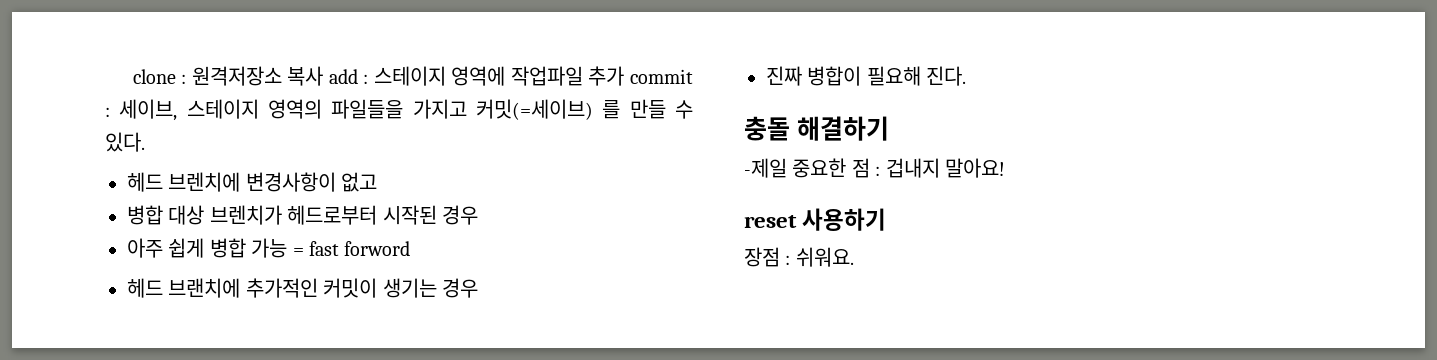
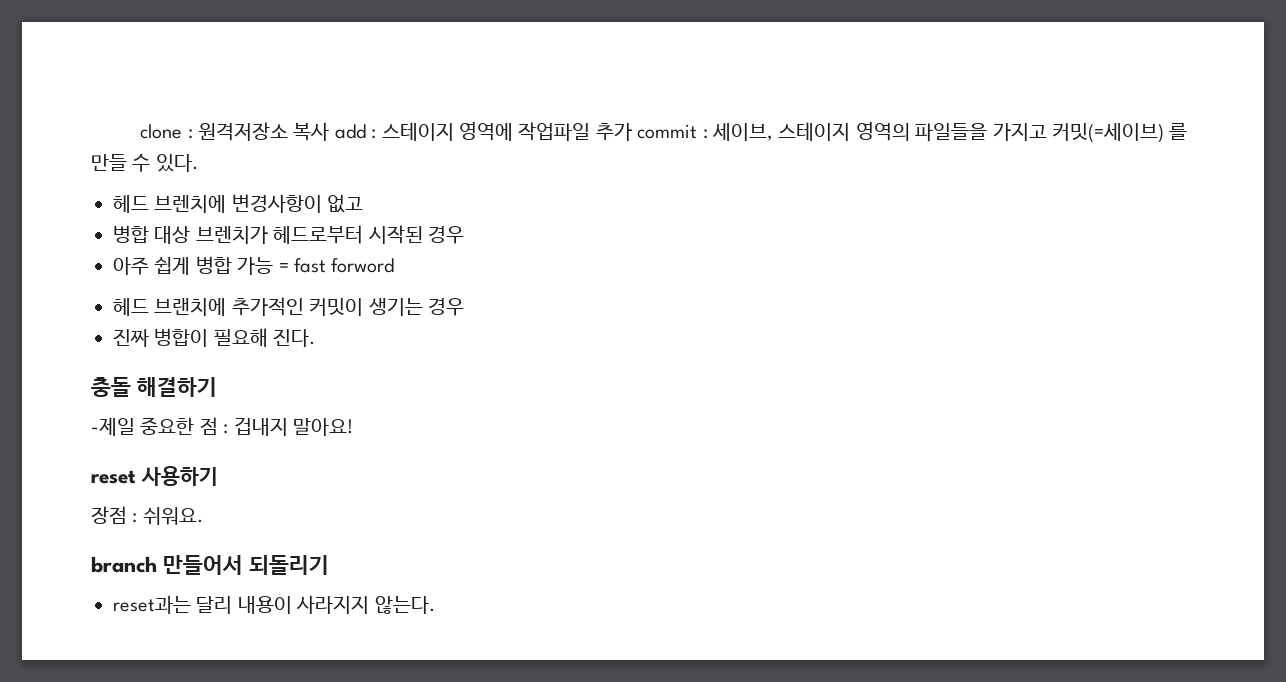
(854, 257) none -> [91,555,329,575] [113,595,435,614] // branch 만들어서 되돌리기 // reset과는 달리 내용이 사라지지 않는다.

